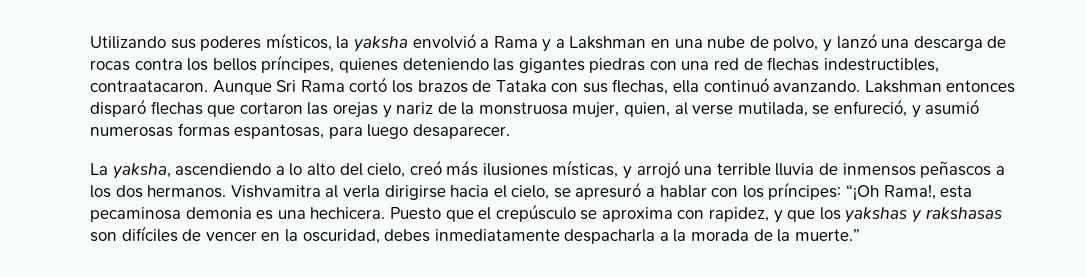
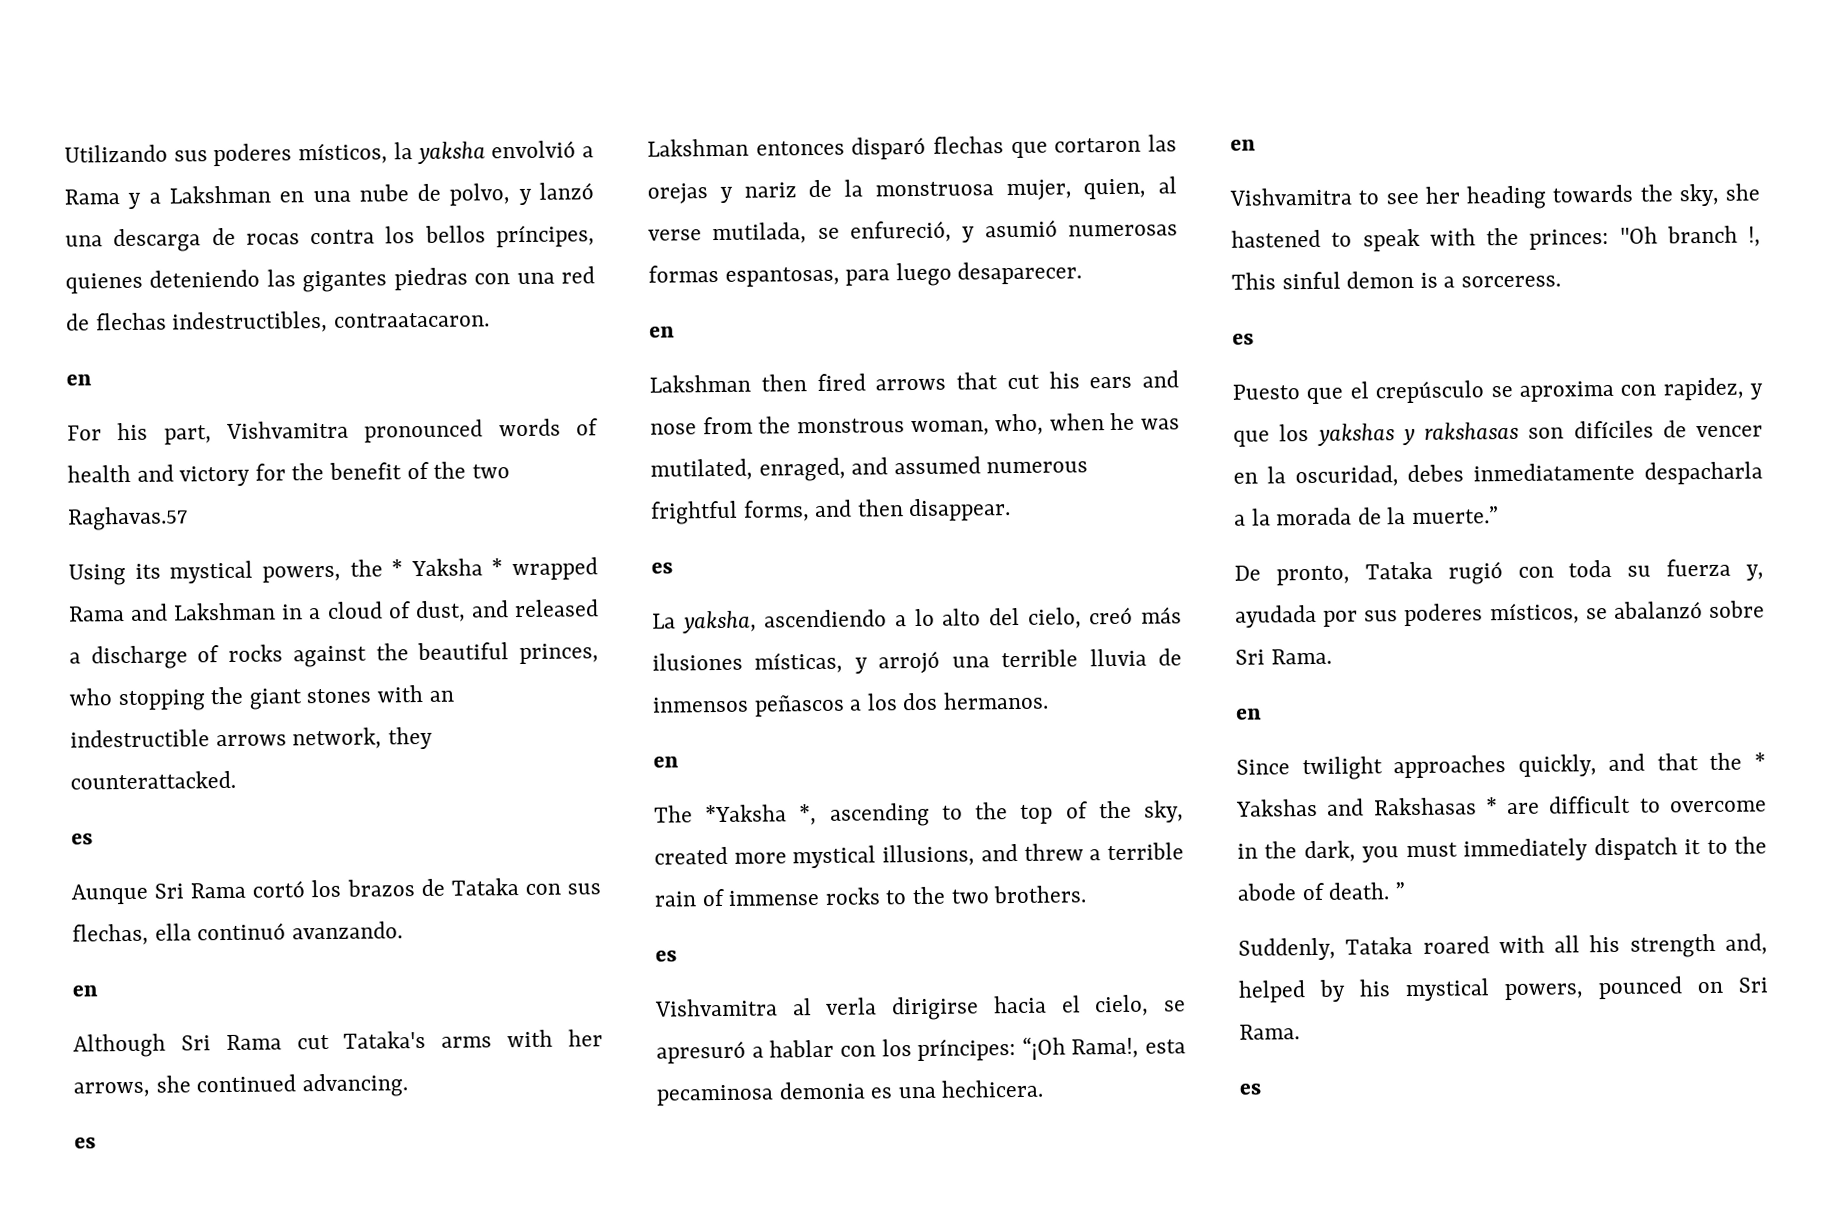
(208, 86) none -> [66,374,92,386] [67,418,598,445] [67,461,510,487] [67,506,188,531] [68,557,598,586] [68,599,600,623] [69,642,599,670] [69,684,454,712] [70,726,433,750] [70,770,236,790] [71,833,93,845] // en // For his part, Vishvamitra pronounced words of health and victory for the benefit of the two Raghavas.57 // Using its mystical powers, the * Yaksha * wrapped Rama and Lakshman in a cloud of dust, and released a discharge of rocks against the beautiful princes, who stopping the giant stones with an indestructible arrows network, they counterattacked. // es //
(861, 86) none -> [72,985,98,997] [73,1029,603,1058] [73,1073,408,1098] [74,1137,96,1149] // en // Although Sri Rama cut Tataka's arms with her arrows, she continued advancing. // es //
(510, 131) none -> [649,326,675,338] [649,370,1179,393] [650,412,1180,437] [650,456,1089,482] [650,498,1012,525] [651,562,673,574] // en // Lakshman then fired arrows that cut his ears and nose from the monstrous woman, who, when he was mutilated, enraged, and assumed numerous frightful forms, and then disappear. // es
(227, 191) none -> [653,756,679,768] [654,800,1184,827] [654,842,1184,869] [654,885,1088,907] [655,950,677,962] // en // The *Yaksha *, ascending to the top of the sky, created more mystical illusions, and threw a terrible rain of immense rocks to the two brothers. // es //
(386, 213) none -> [1230,139,1256,151] [1229,183,1760,210] [1231,225,1761,252] [1231,270,1562,290] [1232,333,1254,345] // en // Vishvamitra to see her heading towards the sky, she hastened to speak with the princes: "Oh branch !, This sinful demon is a sorceress. // es //
(860, 235) none -> [1234,558,1764,586] [1235,600,1765,628] [1235,648,1332,665] [1236,708,1262,720] [1236,752,1766,781] [1235,795,1767,817] [1237,836,1767,863] [1237,882,1405,901] [1238,933,1768,961] [1238,976,1768,1003] [1239,1024,1300,1040] [1239,1083,1261,1095] // De pronto, Tataka rugió con toda su fuerza y, ayudada por sus poderes místicos, se abalanzó sobre Sri Rama. // en // Since twilight approaches quickly, and that the * Yakshas and Rakshasas * are difficult to overcome in the dark, you must immediately dispatch it to the abode of death. ” // Suddenly, Tataka roared with all his strength and, helped by his mystical powers, pounced on Sri Rama. // es

